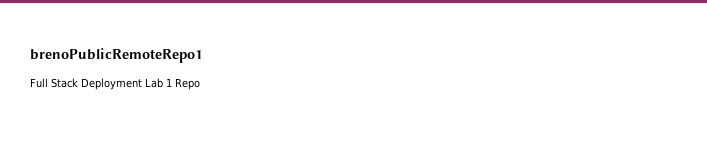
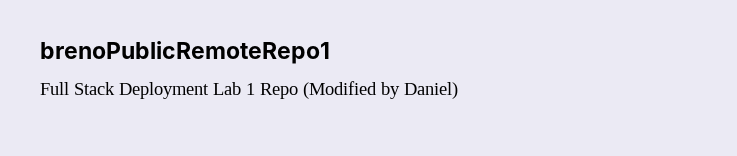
(200, 84) none -> [303,81,458,99] (Modified by Daniel)

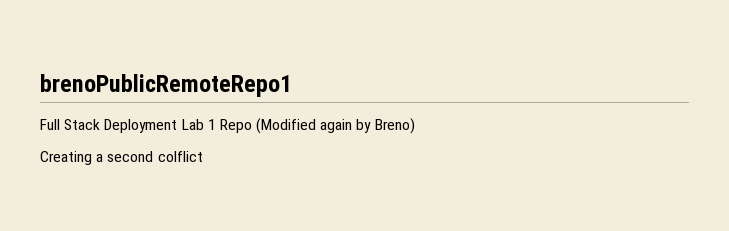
[381,82,458,99] by Daniel) -> [320,118,415,134] [40,151,203,165] again by Breno) // Creating a second colflict

